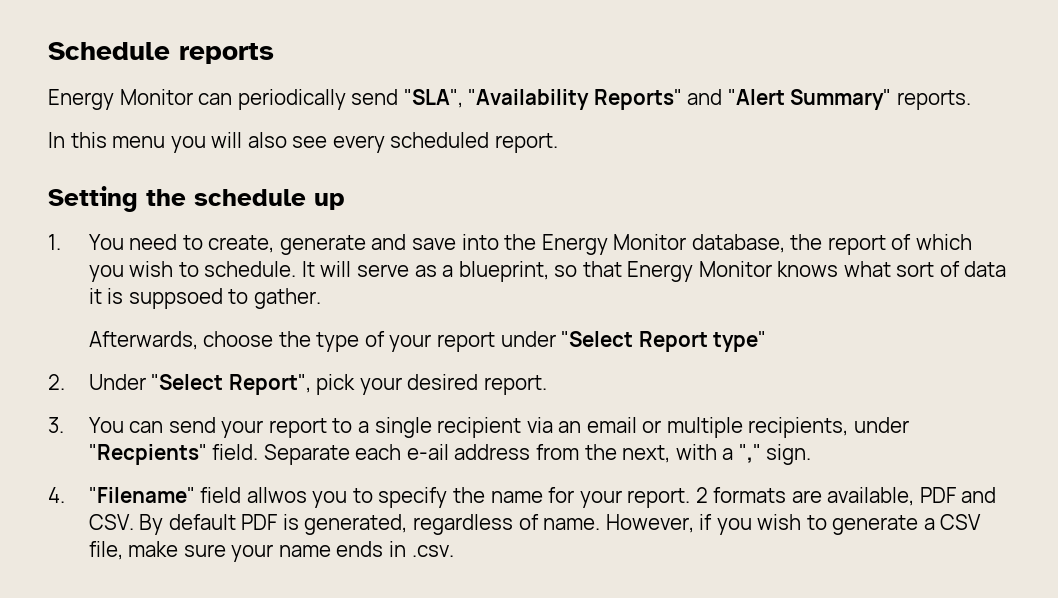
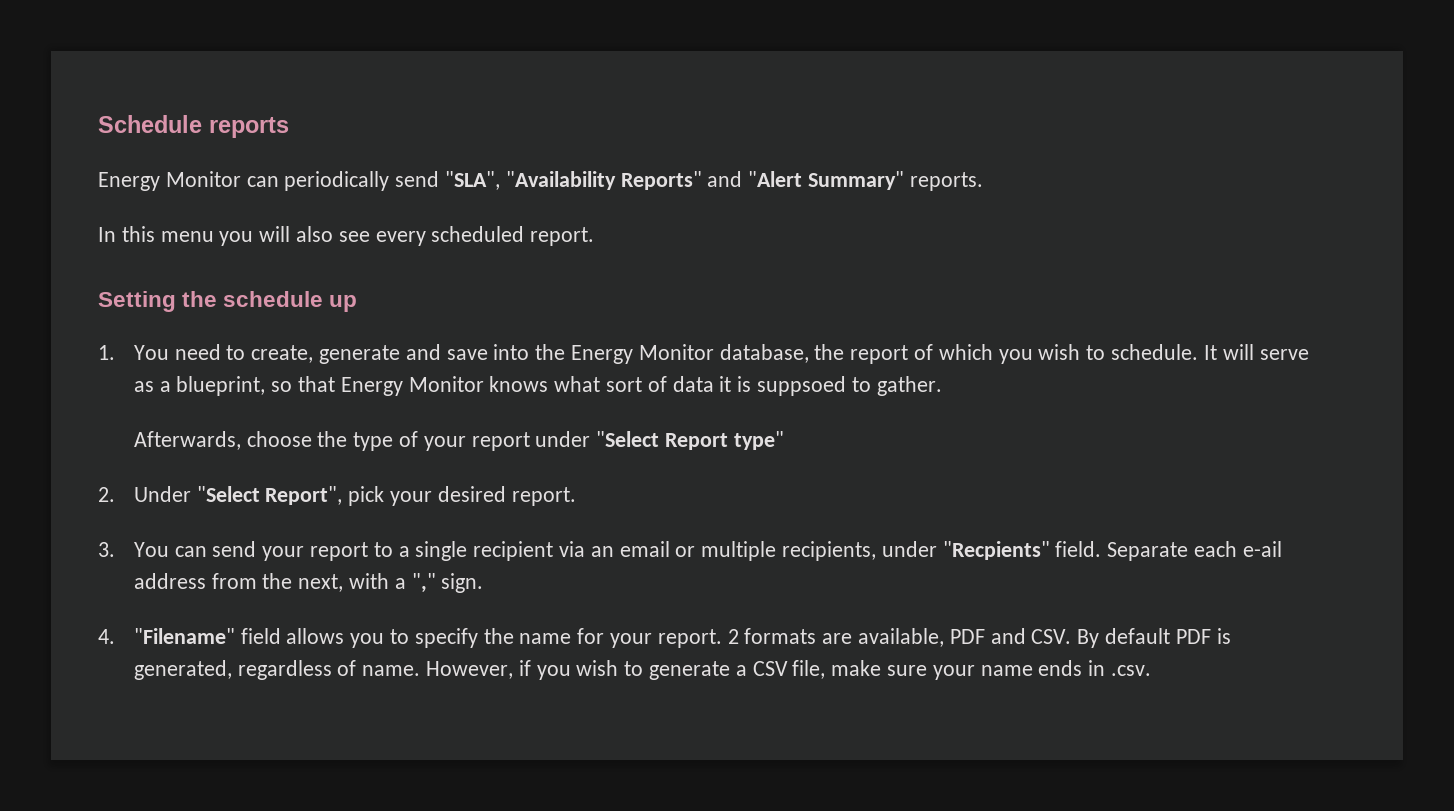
[246,487,307,503] allwos -> [286,628,345,644] allows

